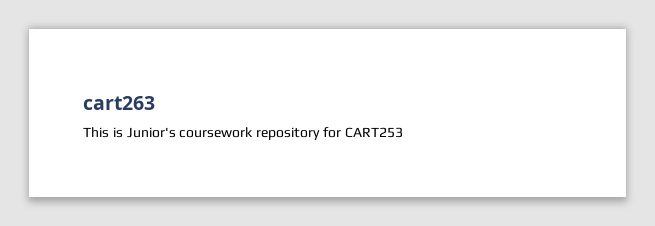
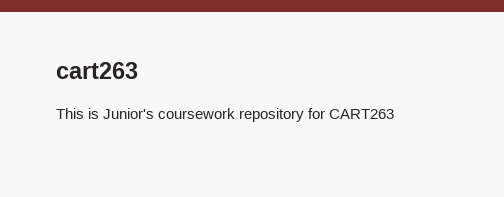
[344,127,403,138] CART253 -> [329,109,395,119] CART263

